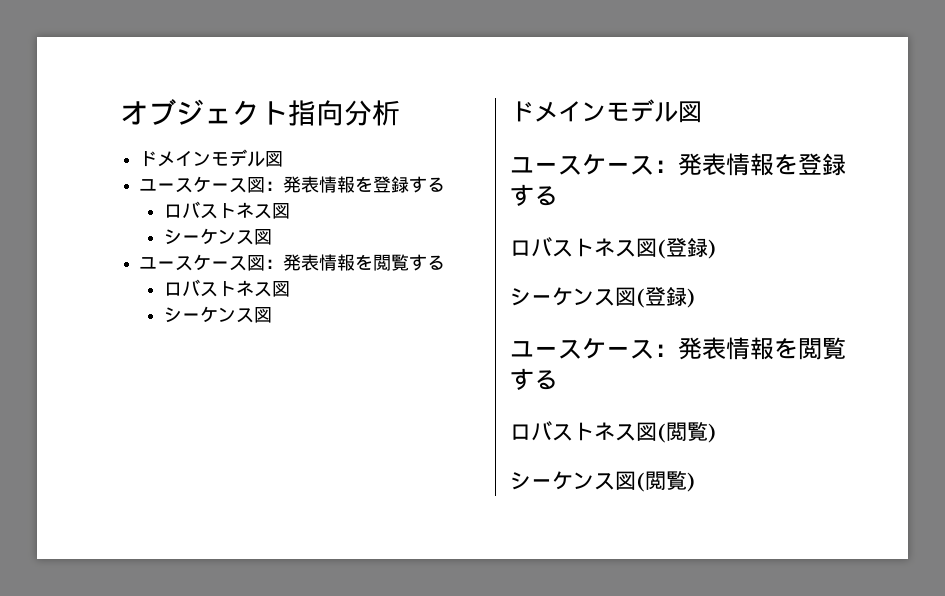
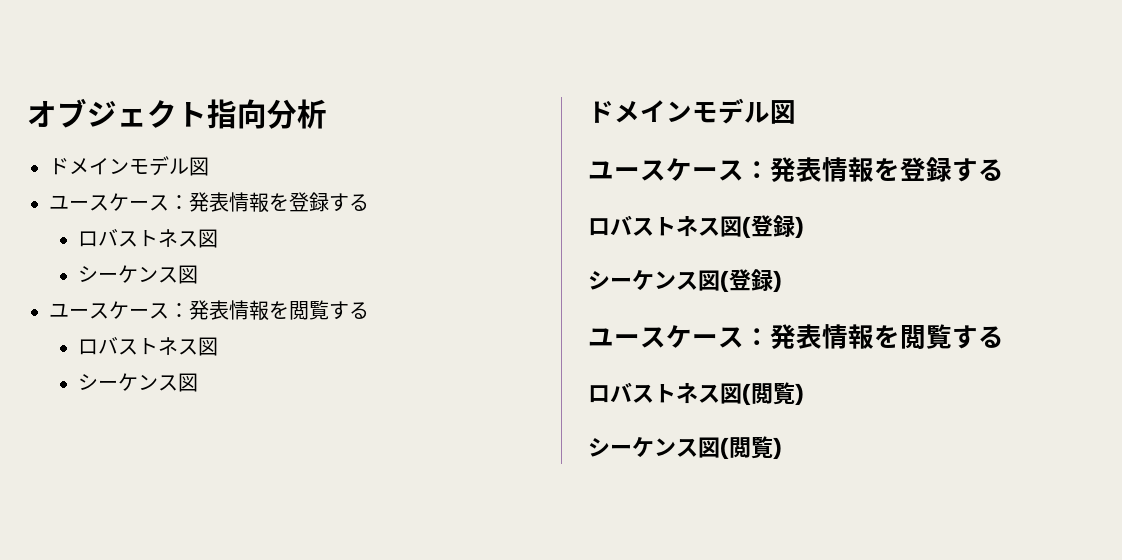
[247,177,266,193] 図 -> (169, 203) none
[247,255,266,271] 図 -> (169, 311) none

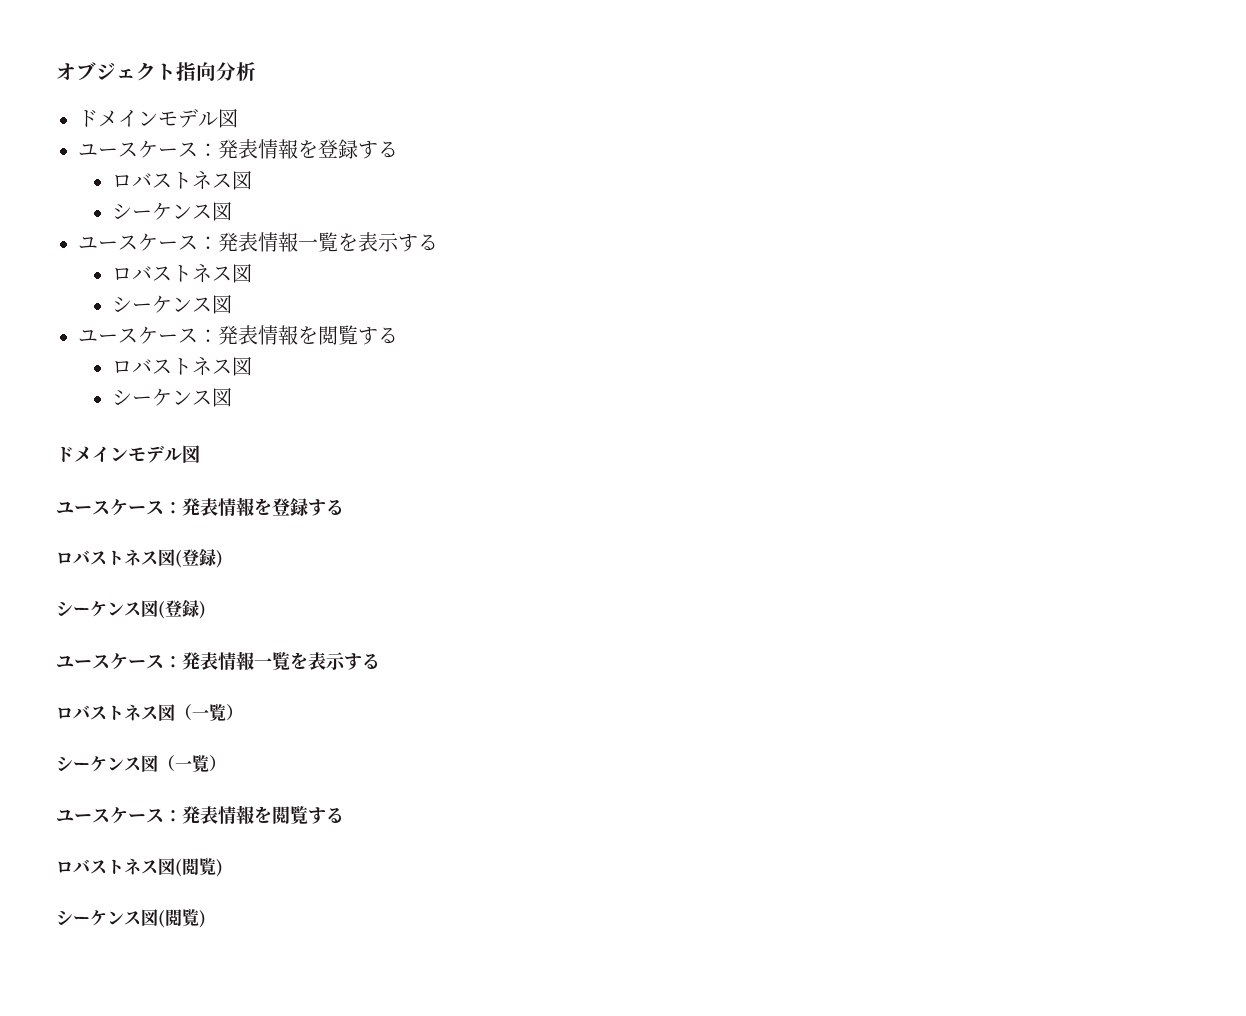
(198, 274) none -> [78,232,438,252] [112,263,253,283] [112,295,233,314] // ユースケース：発表情報一覧を表示する // ロバストネス図 // シーケンス図
(782, 281) none -> [56,651,380,670] [56,703,243,721] [56,754,226,772] // ユースケース：発表情報一覧を表示する // ロバストネス図（一覧） // シーケンス図（一覧）

